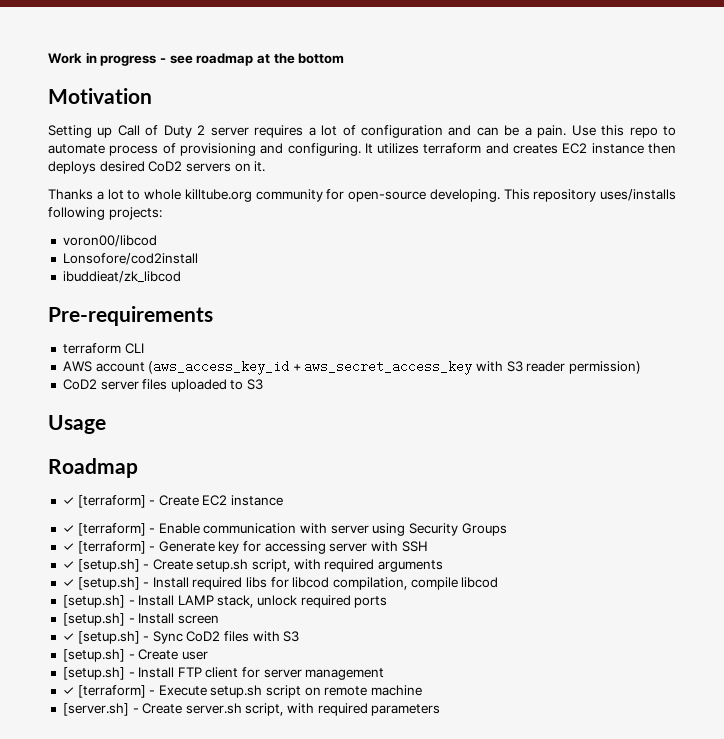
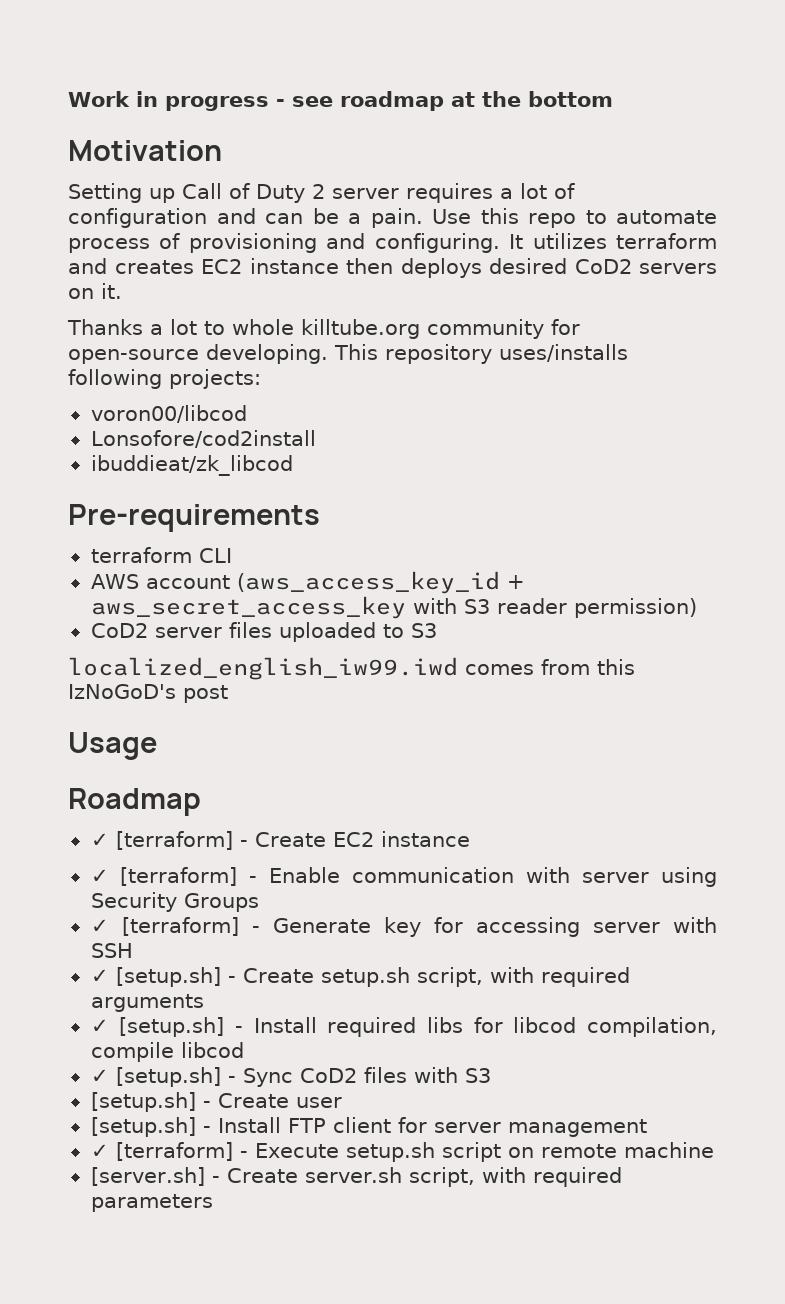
(264, 384) none -> [68,657,635,680] [68,684,228,703] // localized_english_iw99.iwd comes from this IzNoGoD's post
[62,595,388,608] [62,613,219,626] // [setup.sh] - Install LAMP stack, unlock required ports // [setup.sh] - Install screen -> (244, 1050) none

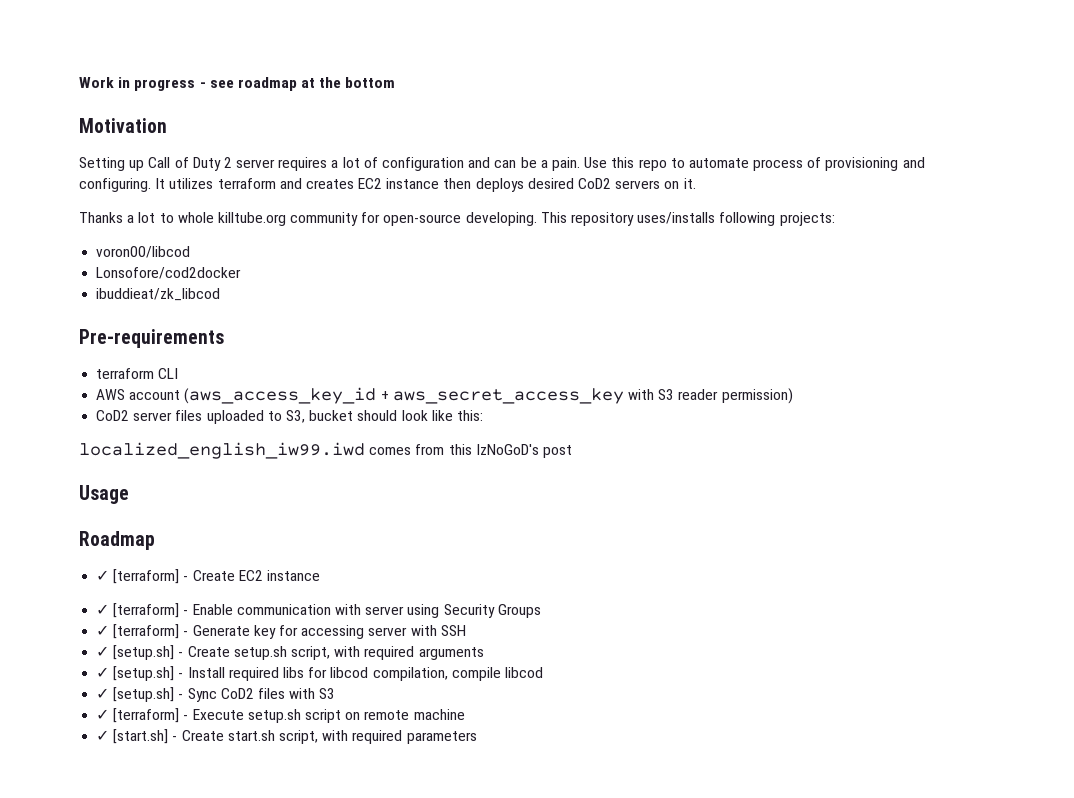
[90,430,316,448] Lonsofore/cod2install -> [96,267,242,279] Lonsofore/cod2docker
[410,623,437,638] S3 -> [285,410,483,423] S3, bucket should look like this:
[90,1092,342,1112] [90,1117,647,1137] // [setup.sh] - Create user // [setup.sh] - Install FTP client for server management -> (336, 693) none
[90,1167,403,1186] [server.sh] - Create server.sh -> [96,729,275,744] ✓ [start.sh] - Create start.sh

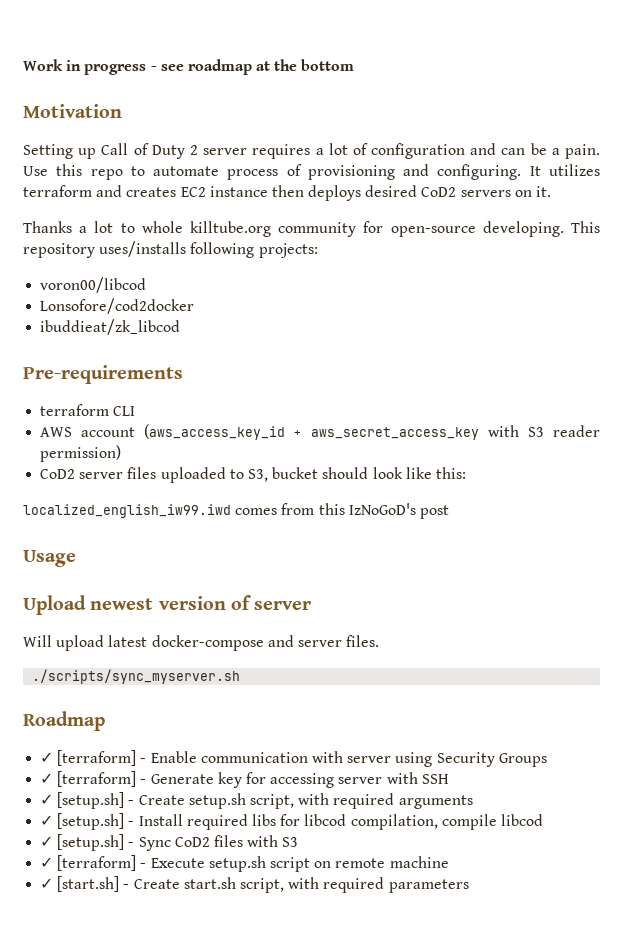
[79,531,155,550] [96,569,320,584] Roadmap // ✓ [terraform] - Create EC2 instance -> [23,595,312,615] [23,635,380,651] [32,669,241,684] [23,711,105,731] Upload newest version of server // Will upload latest docker-compose and server files. // ./scripts/sync_myserver.sh // Roadmap

